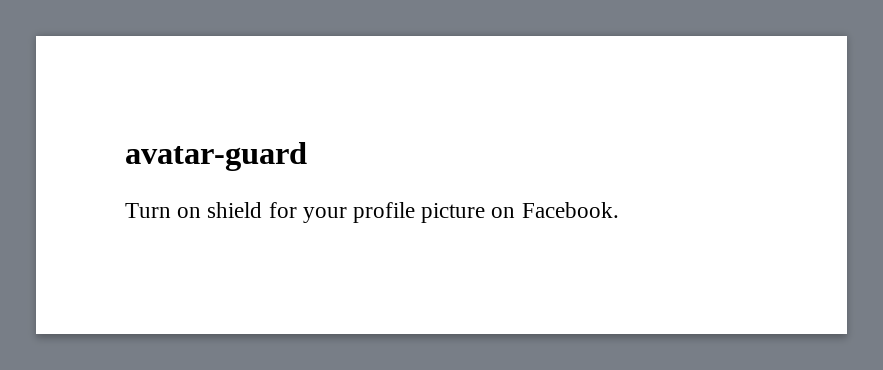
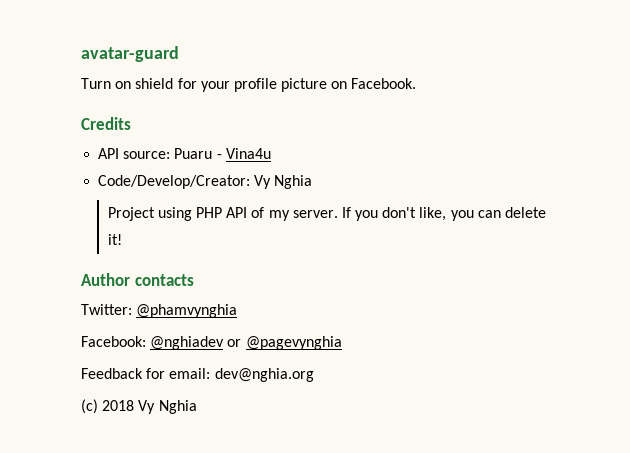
(619, 210) none -> [81,117,131,130] [98,148,271,159] [98,175,313,189] [107,207,547,221] [107,234,122,245] [81,273,194,286] [81,304,238,318] [81,336,342,350] [81,368,314,382] [81,399,197,414] // Credits // API source: Puaru - Vina4u // Code/Develop/Creator: Vy Nghia // Project using PHP API of my server. If you don't like, you can delete it! // Author contacts // Twitter: @phamvynghia // Facebook: @nghiadev or @pagevynghia // Feedback for email: dev@nghia.org // (c) 2018 Vy Nghia

